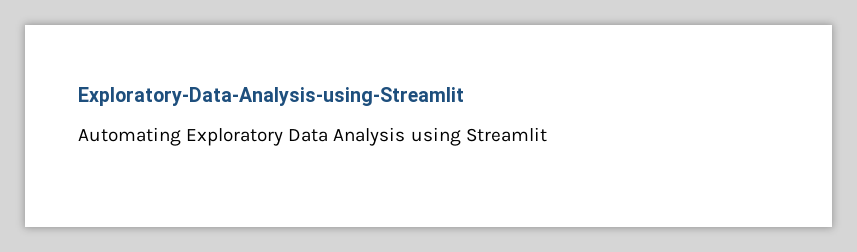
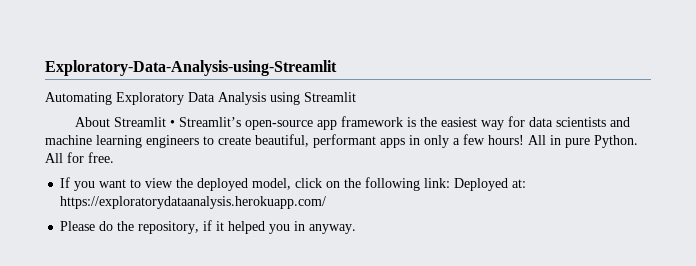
(547, 134) none -> [75,116,631,130] [45,134,638,148] [45,152,114,163] [60,177,527,191] [60,196,327,209] [60,220,357,234] // About Streamlit • Streamlit’s open-source app framework is the easiest way for data scientists and machine learning engineers to create beautiful, performant apps in only a few hours! All in pure Python. All for free. // If you want to view the deployed model, click on the following link: Deployed at: https://exploratorydataanalysis.herokuapp.com/ // Please do the repository, if it helped you in anyway.

